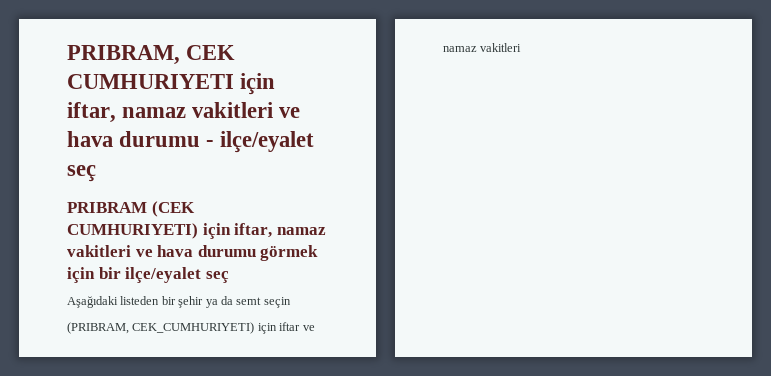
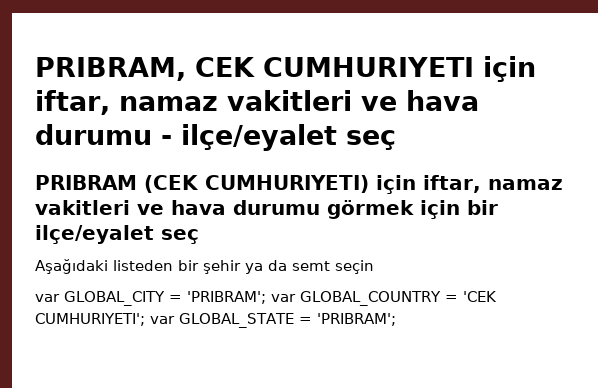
[67,322,315,334] [443,43,522,52] (PRIBRAM, CEK_CUMHURIYETI) için iftar ve namaz vakitleri -> [35,291,497,306] [35,313,396,328] var GLOBAL_CITY = 'PRIBRAM'; var GLOBAL_COUNTRY = 'CEK CUMHURIYETI'; var GLOBAL_STATE = 'PRIBRAM';

